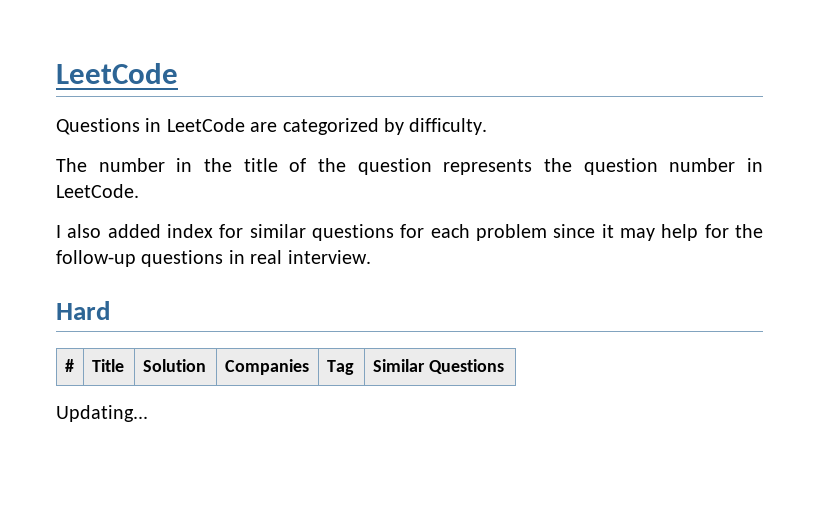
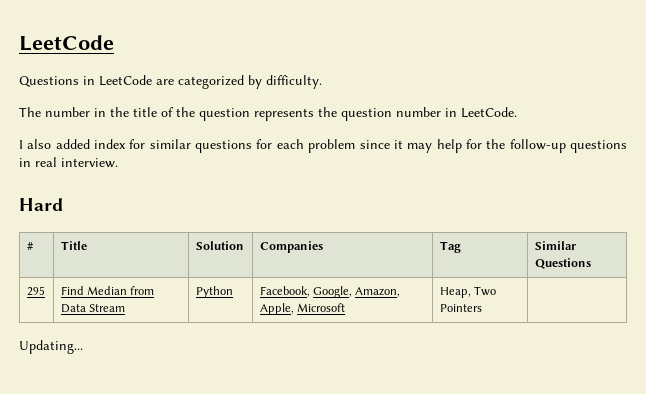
(504, 366) none -> [26,286,45,296] [60,286,155,295] [60,304,125,313] [195,286,233,298] [259,286,401,298] [259,303,345,315] [439,286,496,298] [439,304,482,312] // 295 | Find Median from Data Stream | Python | Facebook, Google, Amazon, Apple, Microsoft | Heap, Two Pointers |

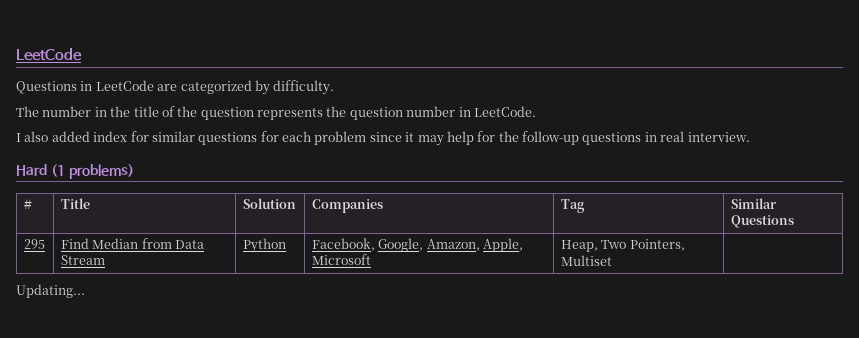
(63, 204) none -> [50,164,134,179] (1 problems)
[439,304,482,312] Pointers -> [629,239,685,251] [560,255,612,266] Pointers, Multiset

